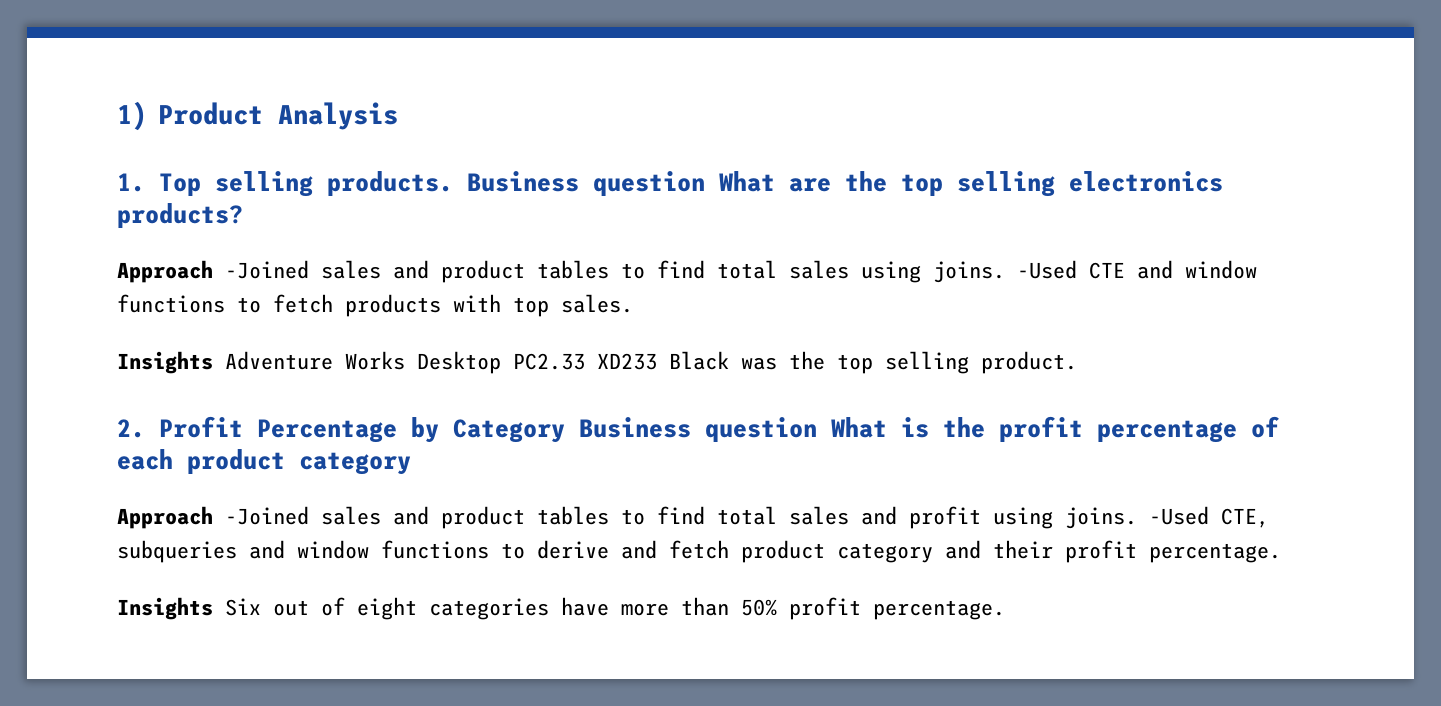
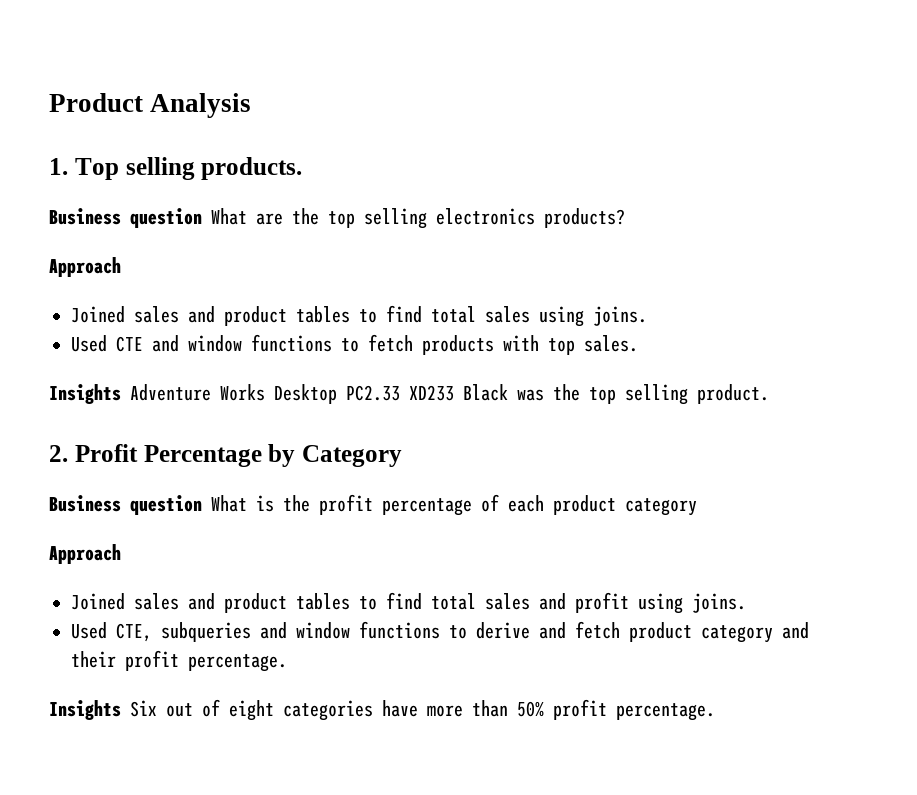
[117,101,147,131] 1) -> (49, 102) none
(453, 183) none -> (303, 168) //
[225,260,309,279] -Joined -> [71,306,125,323] // Joined
[1017,260,1077,279] -Used -> [71,335,107,352] // Used
(565, 431) none -> (402, 456) //
[225,506,309,525] -Joined -> [71,593,125,610] // Joined
[1149,506,1209,525] -Used -> [71,622,107,639] // Used

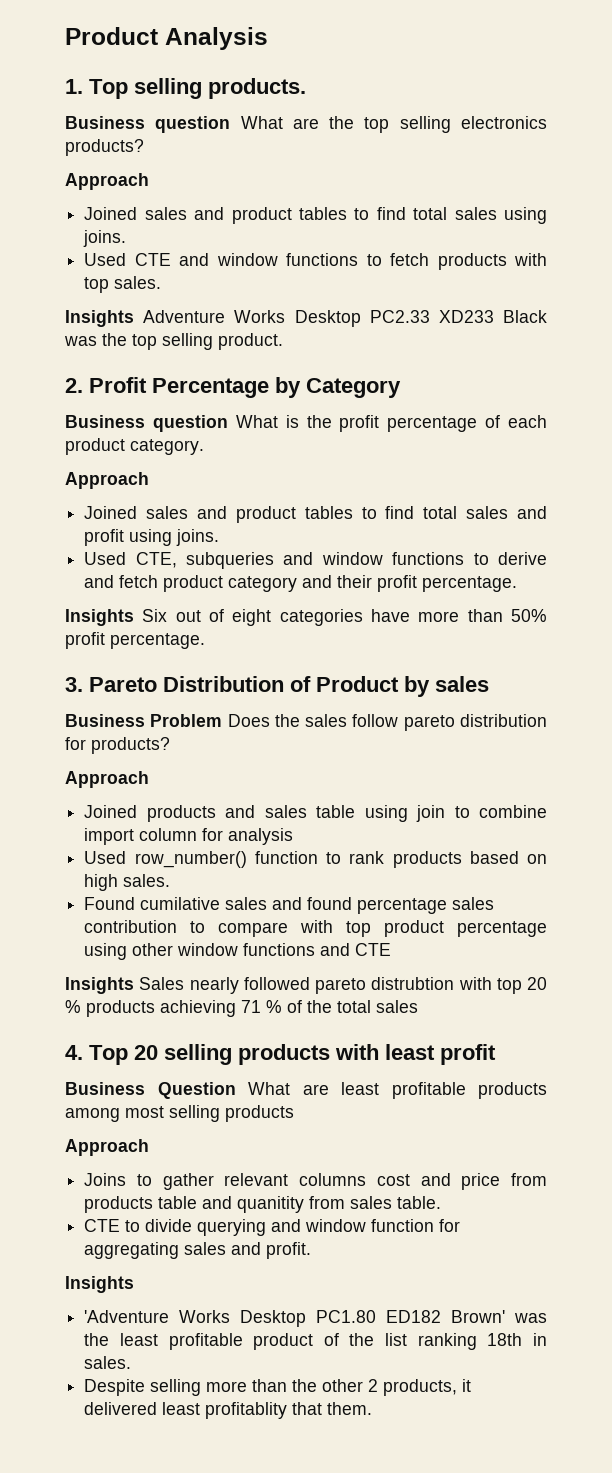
[625,498,697,516] category -> [130,439,204,455] category.
(715, 712) none -> [65,676,489,697] [65,714,547,731] [65,737,170,754] [65,771,149,788] [84,805,547,822] [84,828,294,845] [84,851,547,868] [84,874,171,891] [84,897,495,914] [84,920,547,937] [84,943,392,960] [65,977,547,994] [65,1000,418,1017] [65,1044,496,1065] [65,1082,547,1099] [65,1105,294,1122] [65,1139,149,1156] [84,1173,547,1190] [84,1196,442,1213] [84,1219,461,1236] [84,1242,312,1259] [65,1276,134,1293] [84,1310,547,1327] [84,1333,548,1350] [84,1356,132,1369] [84,1379,472,1396] [84,1402,373,1419] // 3. Pareto Distribution of Product by sales // Business Problem Does the sales follow pareto distribution for products? // Approach // Joined products and sales table using join to combine import column for analysis // Used row_number() function to rank products based on high sales. // Found cumilative sales and found percentage sales contribution to compare with top product percentage using other window functions and CTE // Insights Sales nearly followed pareto distrubtion with top 20 % products achieving 71 % of the total sales // 4. Top 20 selling products with least profit // Business Question What are least profitable products among most selling products // Approach // Joins to gather relevant columns cost and price from products table and quanitity from sales table. // CTE to divide querying and window function for aggregating sales and profit. // Insights // 'Adventure Works Desktop PC1.80 ED182 Brown' was the least profitable product of the list ranking 18th in sales. // Despite selling more than the other 2 products, it delivered least profitablity that them.

